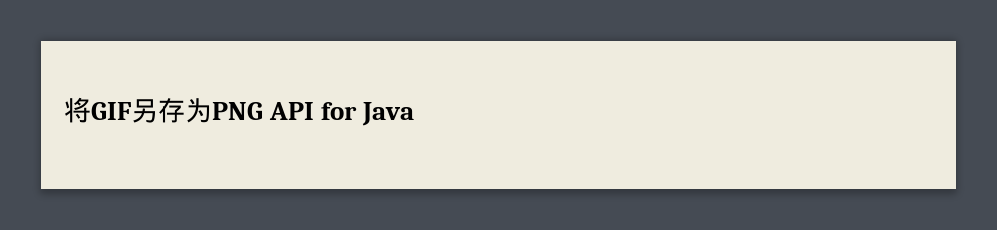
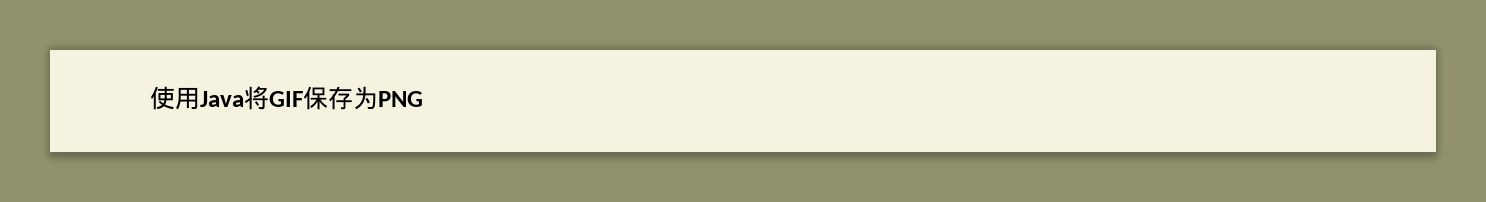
[64,97,415,126] 将GIF另存为PNG API for Java -> [150,86,423,110] 使用Java将GIF保存为PNG

